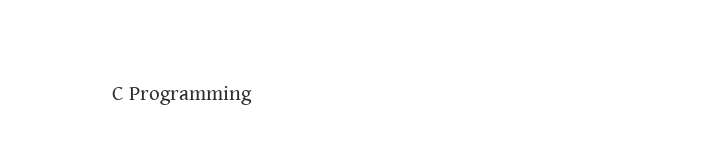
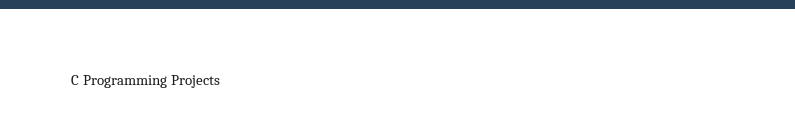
(252, 95) none -> [170,75,220,88] Projects

